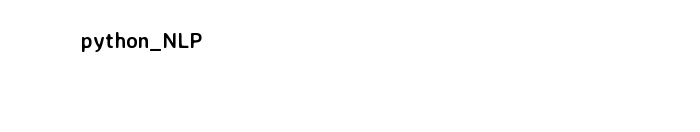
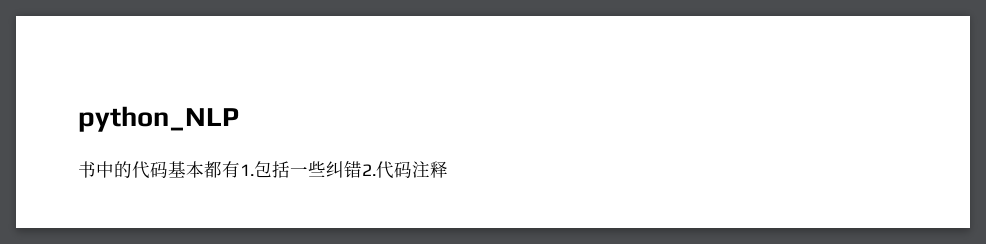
(202, 42) none -> [78,161,448,179] // 书中的代码基本都有1.包括一些纠错2.代码注释

